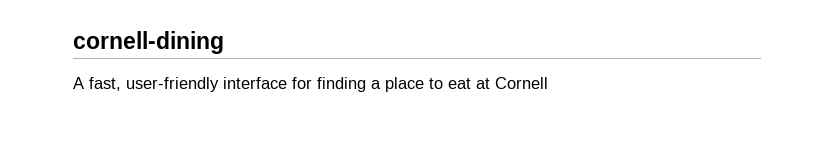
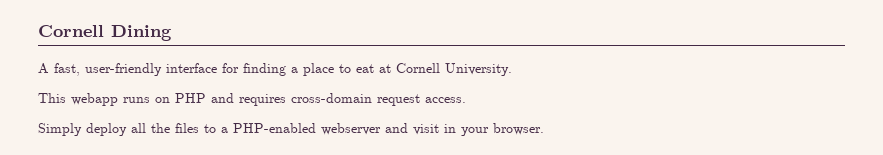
[73,31,224,54] cornell-dining -> [38,25,172,41] Cornell Dining
(548, 83) none -> [445,63,512,76] [38,93,466,106] [38,123,544,136] University. // This webapp runs on PHP and requires cross-domain request access. // Simply deploy all the files to a PHP-enabled webserver and visit in your browser.

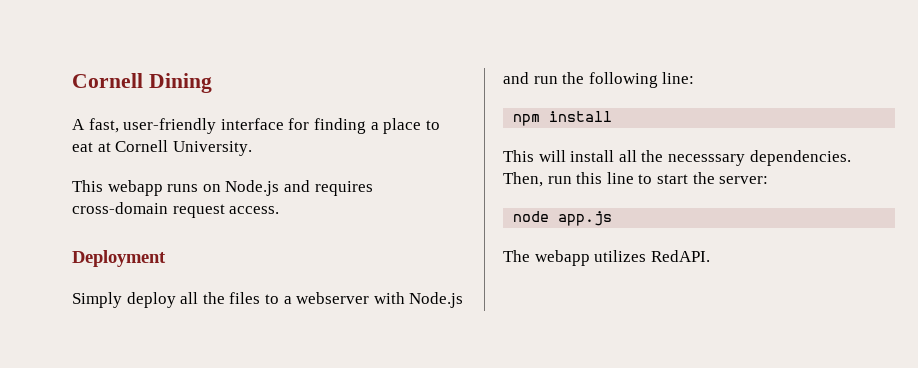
[175,93,206,103] PHP -> [225,180,280,196] Node.js
(466, 100) none -> [72,250,166,267] // Deployment
[233,123,544,136] PHP-enabled webserver and visit in your browser. -> [296,292,464,308] [503,72,695,88] [513,111,613,126] [503,150,851,166] [503,172,769,187] [513,211,613,226] [503,250,710,266] webserver with Node.js and run the following line: // npm install // This will install all the necesssary dependencies. Then, run this line to start the server: // node app.js // The webapp utilizes RedAPI.

